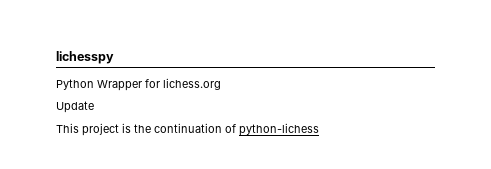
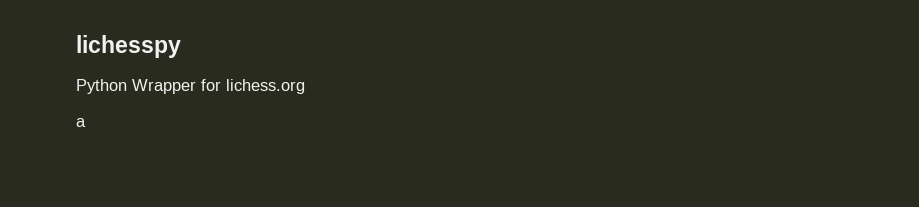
[56,101,94,113] [56,123,319,136] Update // This project is the continuation of python-lichess -> [76,118,86,127] a

